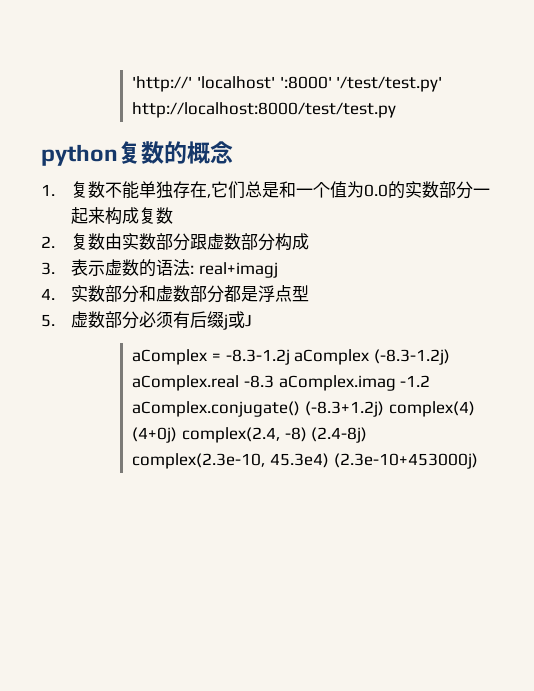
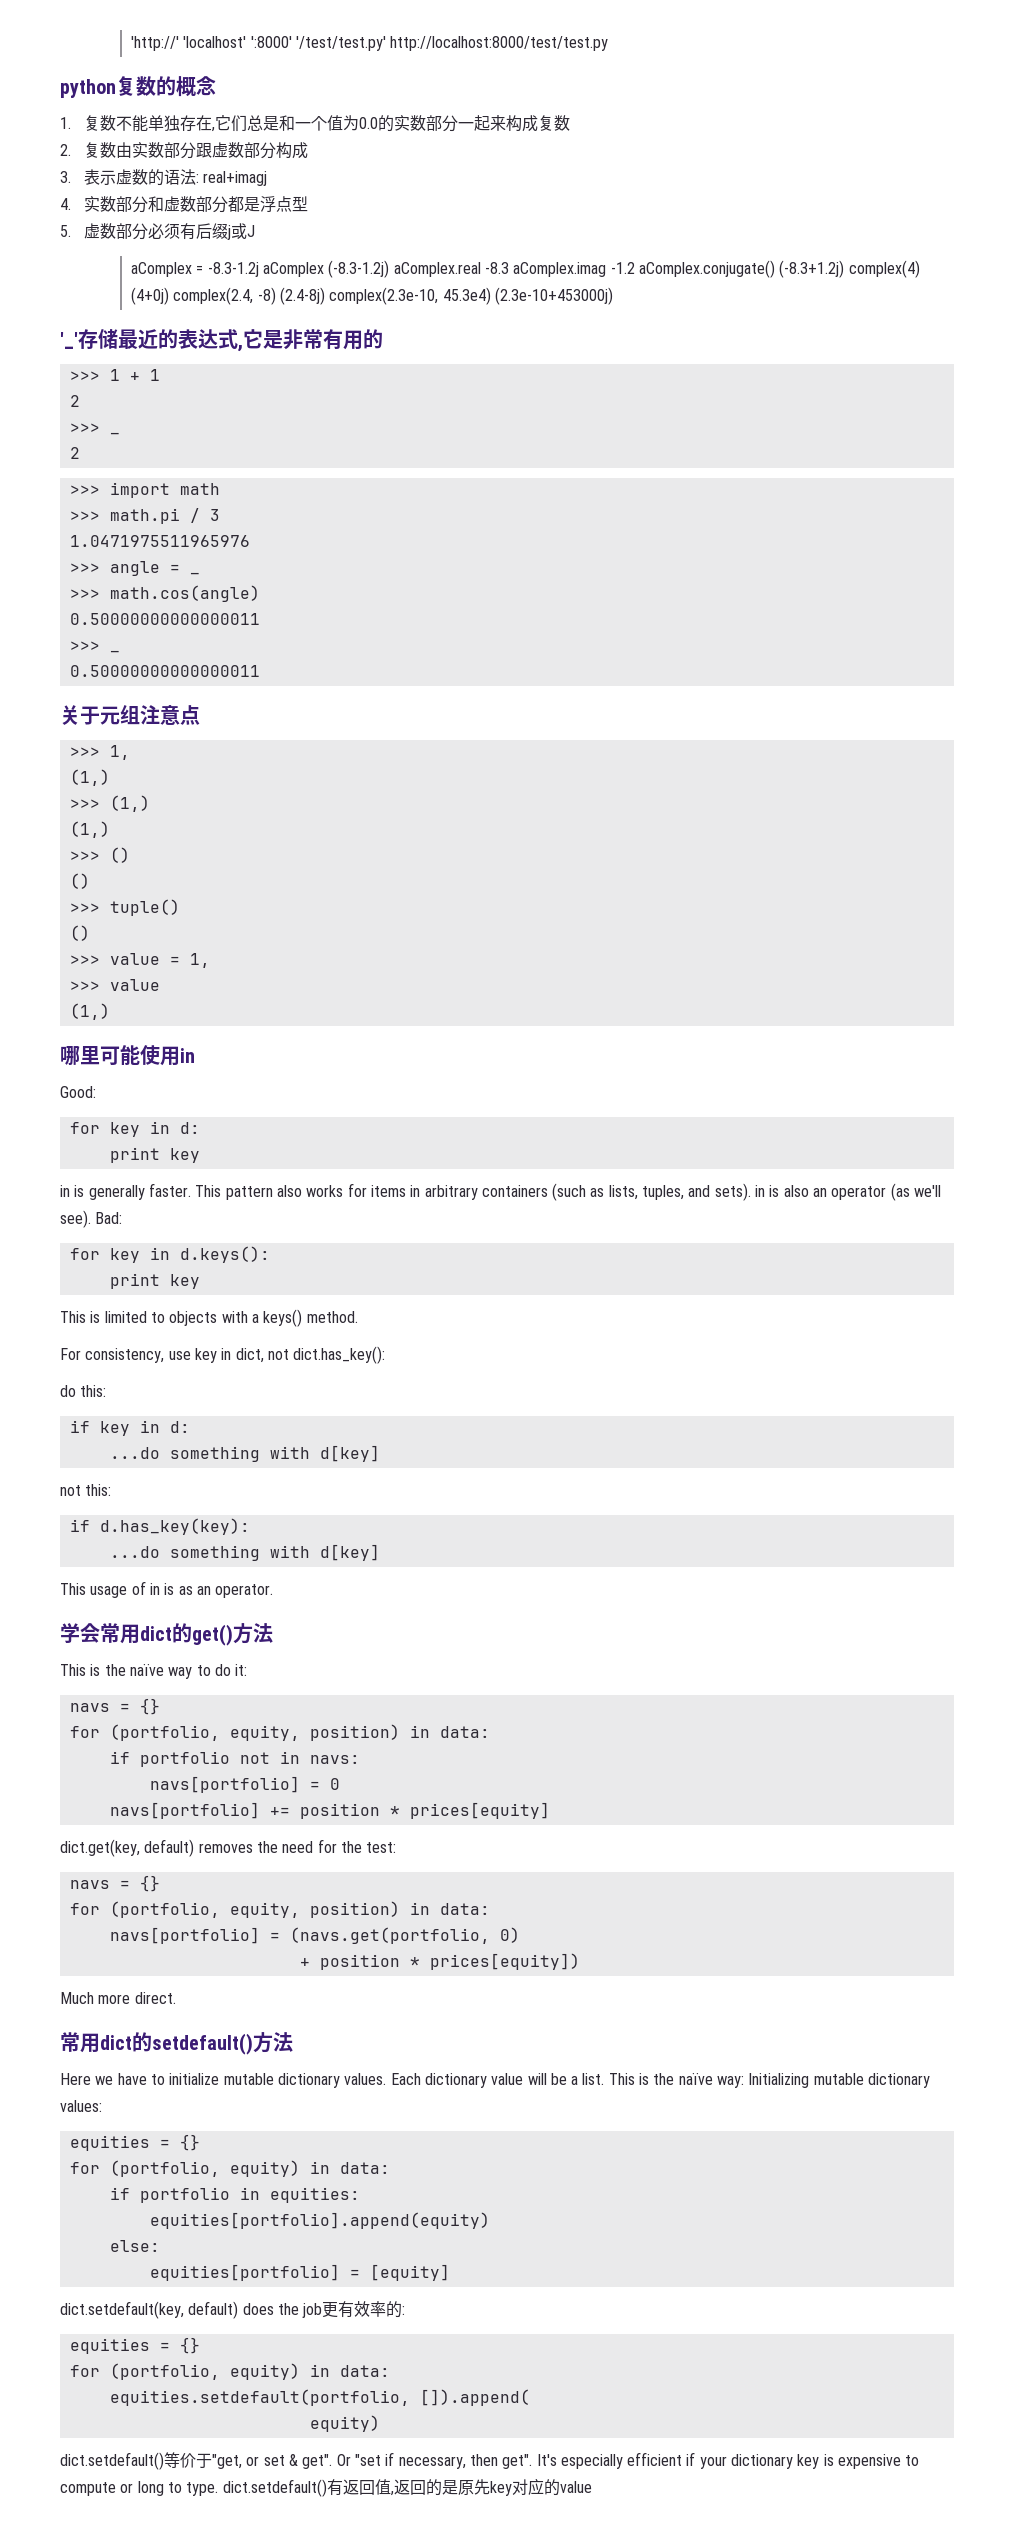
(478, 461) none -> [60,329,383,352] [69,369,160,381] [69,395,80,407] [69,423,120,435] [69,447,80,459] [69,482,220,498] [69,508,220,524] [69,535,250,547] [69,561,200,576] [69,585,260,602] [69,613,260,625] [69,641,120,653] [69,665,260,677] [60,705,200,725] [69,745,130,760] [69,769,110,786] [69,795,150,812] [69,821,110,838] [69,847,130,863] [69,873,90,889] [69,899,180,916] [69,925,90,941] [69,953,210,968] [69,979,160,991] [69,1003,110,1020] [60,1045,195,1066] [60,1086,96,1098] [69,1121,200,1137] [109,1147,200,1163] [60,1183,942,1201] [60,1210,123,1228] [69,1246,270,1263] [109,1273,200,1289] [60,1309,358,1327] [60,1346,386,1364] [60,1385,107,1397] [69,1420,190,1436] [109,1445,380,1462] [60,1484,112,1496] [69,1518,250,1535] [109,1544,380,1561] [60,1581,274,1598] [60,1623,273,1646] [60,1664,248,1679] [69,1698,160,1715] [69,1724,490,1741] [109,1751,360,1767] [149,1776,340,1793] [109,1802,550,1819] [60,1839,397,1857] [69,1875,160,1892] [69,1901,490,1918] [109,1927,520,1944] [299,1953,580,1970] [60,1992,176,2004] [60,2032,293,2055] [60,2073,931,2088] [60,2100,102,2112] [69,2134,200,2151] [69,2160,390,2177] [109,2187,360,2203] [149,2212,490,2229] [109,2240,160,2252] [149,2264,450,2281] [60,2301,406,2319] [69,2337,200,2354] [69,2363,390,2380] [109,2389,530,2406] [309,2415,380,2432] [60,2452,920,2470] [60,2478,592,2497] // '_'存储最近的表达式,它是非常有用的 // >>> 1 + 1 // 2 // >>> _ // 2 // >>> import math // >>> math.pi / 3 // 1.0471975511965976 // >>> angle = _ // >>> math.cos(angle) // 0.50000000000000011 // >>> _ // 0.50000000000000011 // 关于元组注意点 // >>> 1, // (1,) // >>> (1,) // (1,) // >>> () // () // >>> tuple() // () // >>> value = 1, // >>> value // (1,) // 哪里可能使用in // Good: // for key in d: // print key // in is generally faster. This pattern also works for items in arbitrary containers (such as lists, tuples, and sets). in is also an operator (as we'll see). Bad: // for key in d.keys(): // print key // This is limited to objects with a keys() method. // For consistency, use key in dict, not dict.has_key(): // do this: // if key in d: // ...do something with d[key] // not this: // if d.has_key(key): // ...do something with d[key] // This usage of in is as an operator. // 学会常用dict的get()方法 // This is the naïve way to do it: // navs = {} // for (portfolio, equity, position) in data: // if portfolio not in navs: // navs[portfolio] = 0 // navs[portfolio] += position * prices[equity] // dict.get(key, default) removes the need for the test: // navs = {} // for (portfolio, equity, position) in data: // navs[portfolio] = (navs.get(portfolio, 0) // + position * prices[equity]) // Much more direct. // 常用dict的setdefault()方法 // Here we have to initialize mutable dictionary values. Each dictionary value will be a list. This is the naïve way: Initializing mutable dictionary values: // equities = {} // for (portfolio, equity) in data: // if portfolio in equities: // equities[portfolio].append(equity) // else: // equities[portfolio] = [equity] // dict.setdefault(key, default) does the job更有效率的: // equities = {} // for (portfolio, equity) in data: // equities.setdefault(portfolio, []).append( // equity) // dict.setdefault()等价于"get, or set & get". Or "set if necessary, then get". It's especially efficient if your dictionary key is expensive to compute or long to type. dict.setdefault()有返回值,返回的是原先key对应的value

